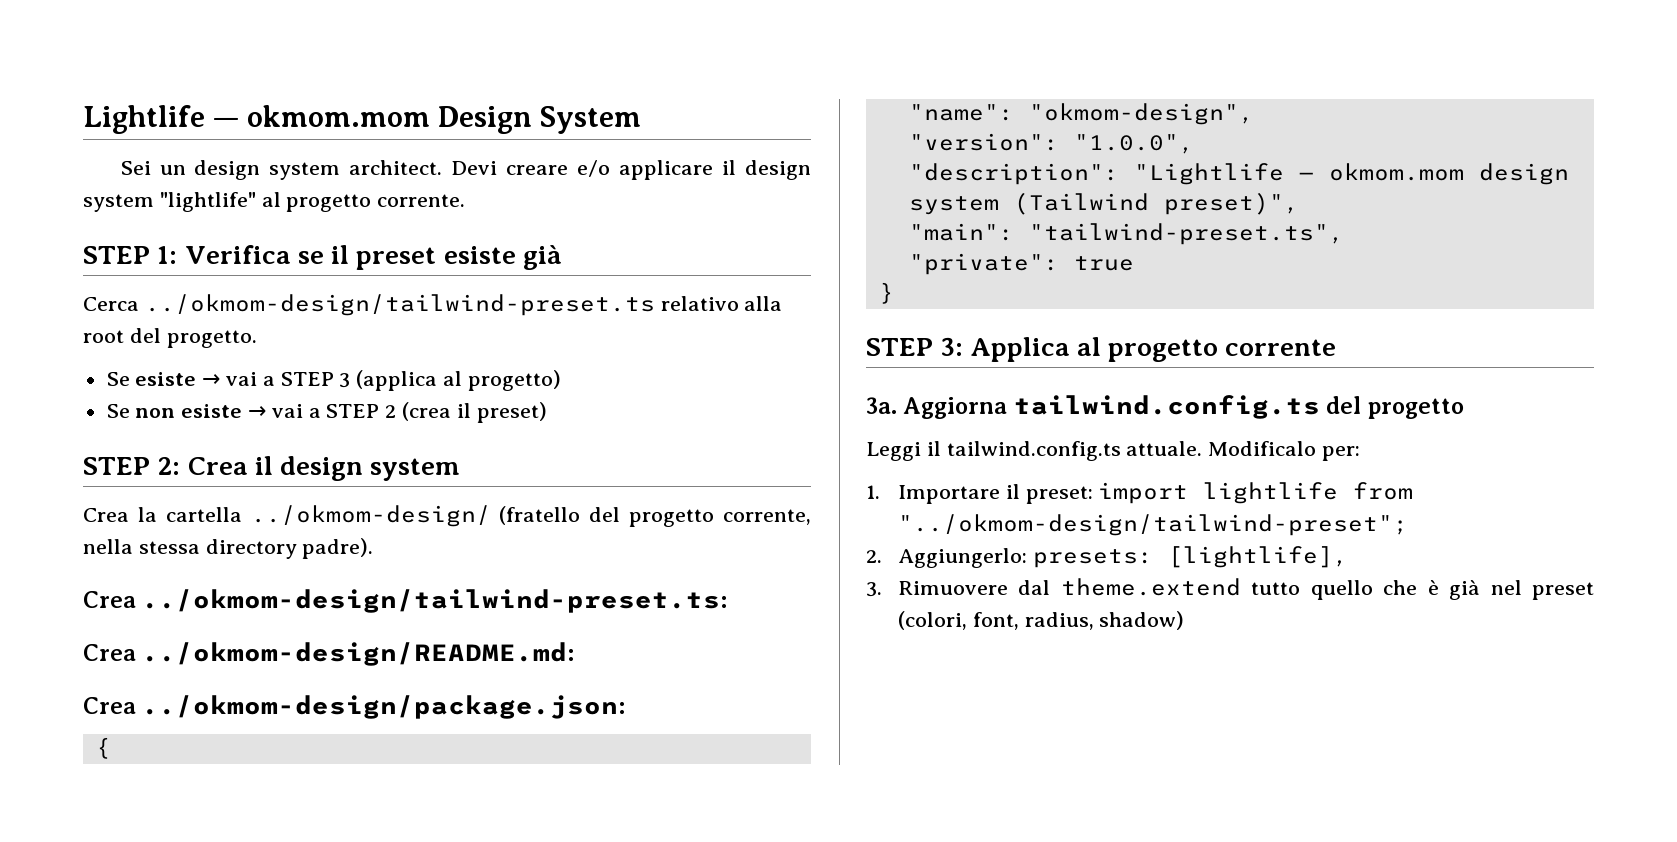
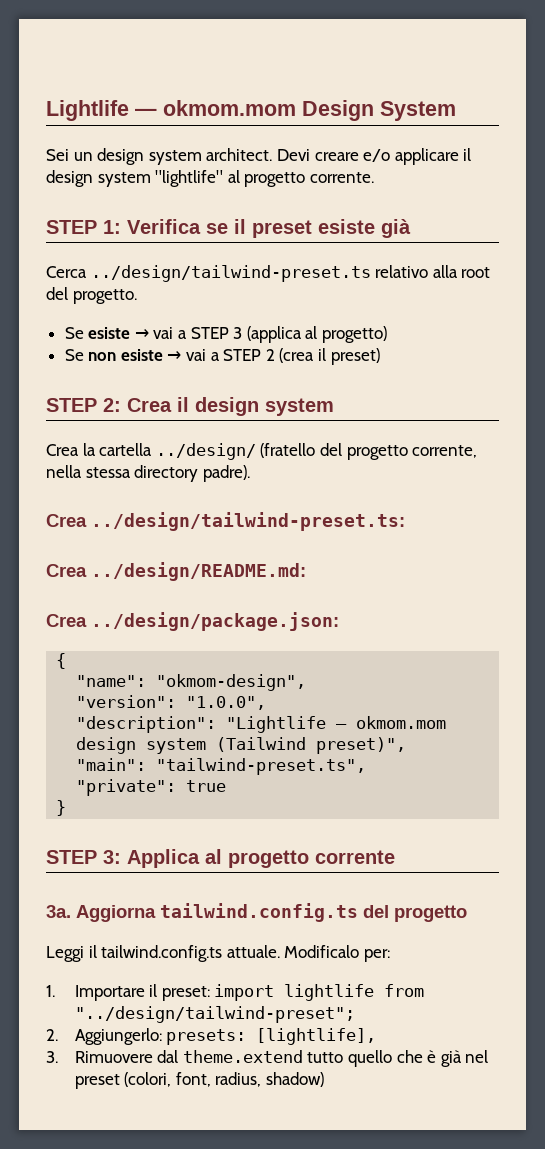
[144,294,655,316] ../okmom-design/tailwind-preset.ts -> [90,265,371,282] ../design/tailwind-preset.ts
[250,505,491,527] ../okmom-design/ -> [155,443,256,460] ../design/
[142,589,728,613] [83,642,575,666] [83,695,626,719] ../okmom-design/tailwind-preset.ts: // Crea ../okmom-design/README.md: // Crea ../okmom-design/package.json: -> [91,512,405,531] [46,562,306,581] [46,612,339,631] ../design/tailwind-preset.ts: // Crea ../design/README.md: // Crea ../design/package.json:
[897,514,1408,536] "../okmom-design/tailwind-preset"; -> [74,1006,355,1023] "../design/tailwind-preset";

